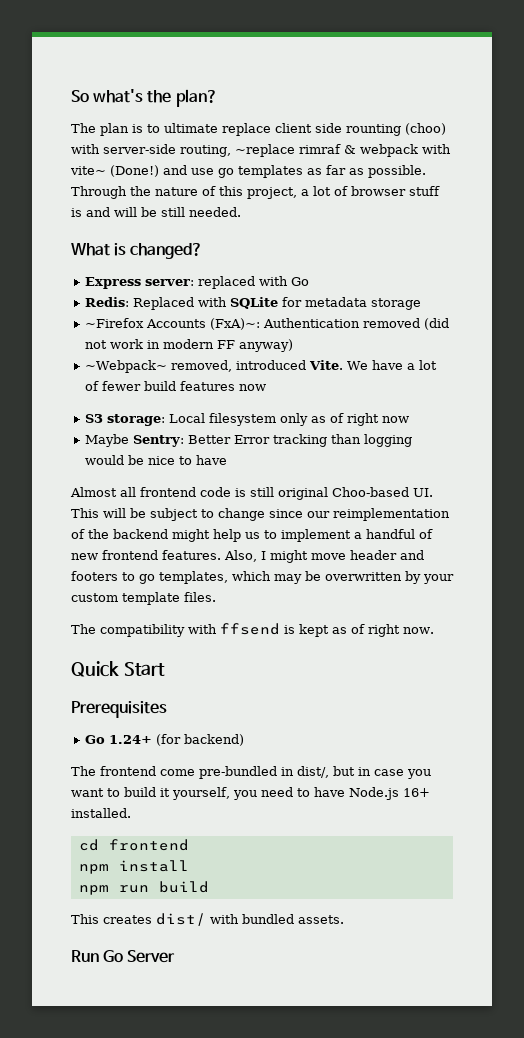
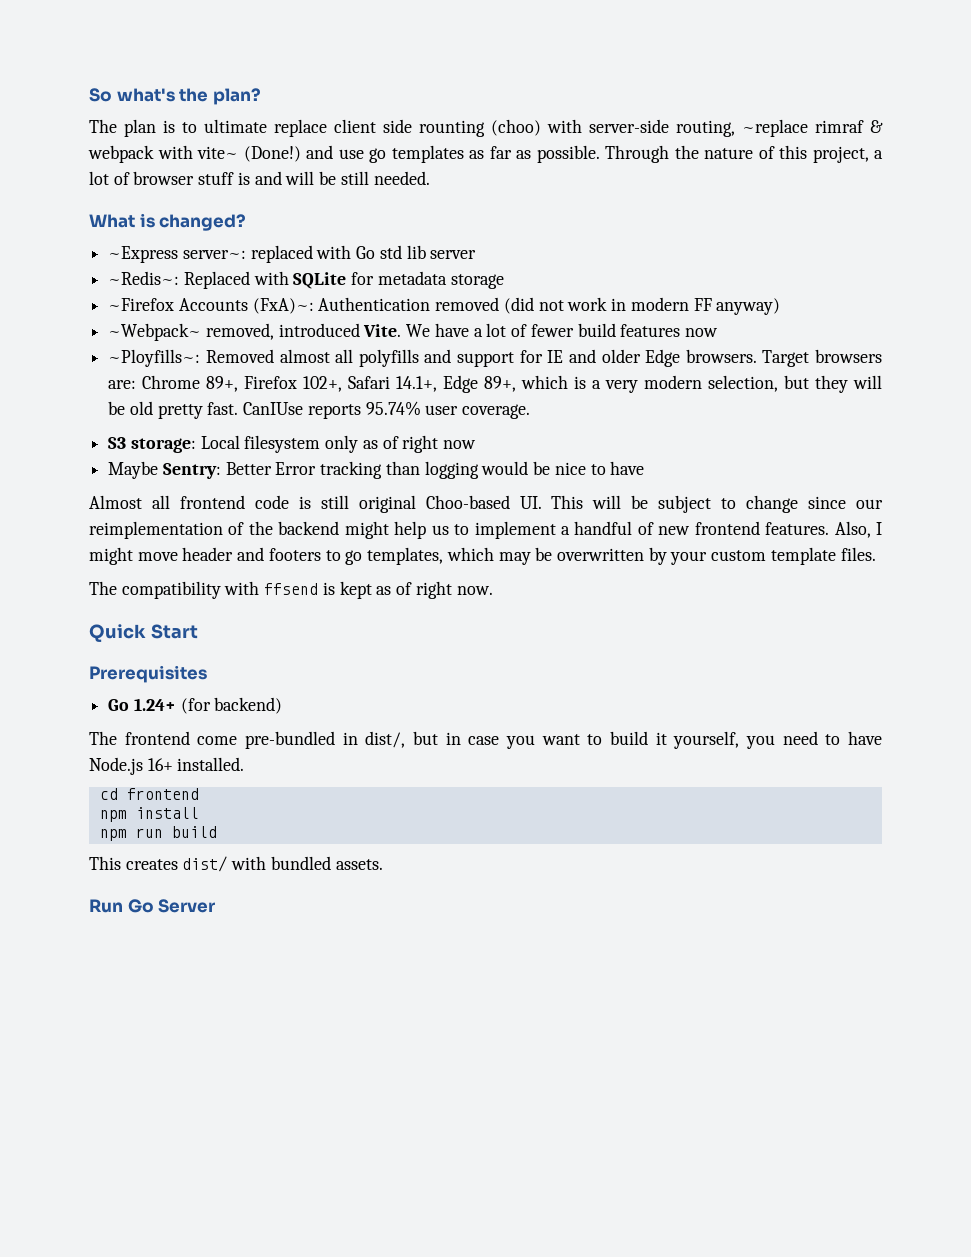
[85,277,195,289] Express server: -> [108,246,246,263] ~Express server~:
[85,297,130,307] // Redis: -> [379,245,477,259] [108,271,180,285] std lib server // ~Redis~:
(267, 387) none -> [108,349,882,367] [108,375,883,393] [108,401,531,419] // ~Ployfills~: Removed almost all polyfills and support for IE and older Edge browsers. Target browsers are: Chrome 89+, Firefox 102+, Safari 14.1+, Edge 89+, which is a very modern selection, but they will be old pretty fast. CanIUse reports 95.74% user coverage.

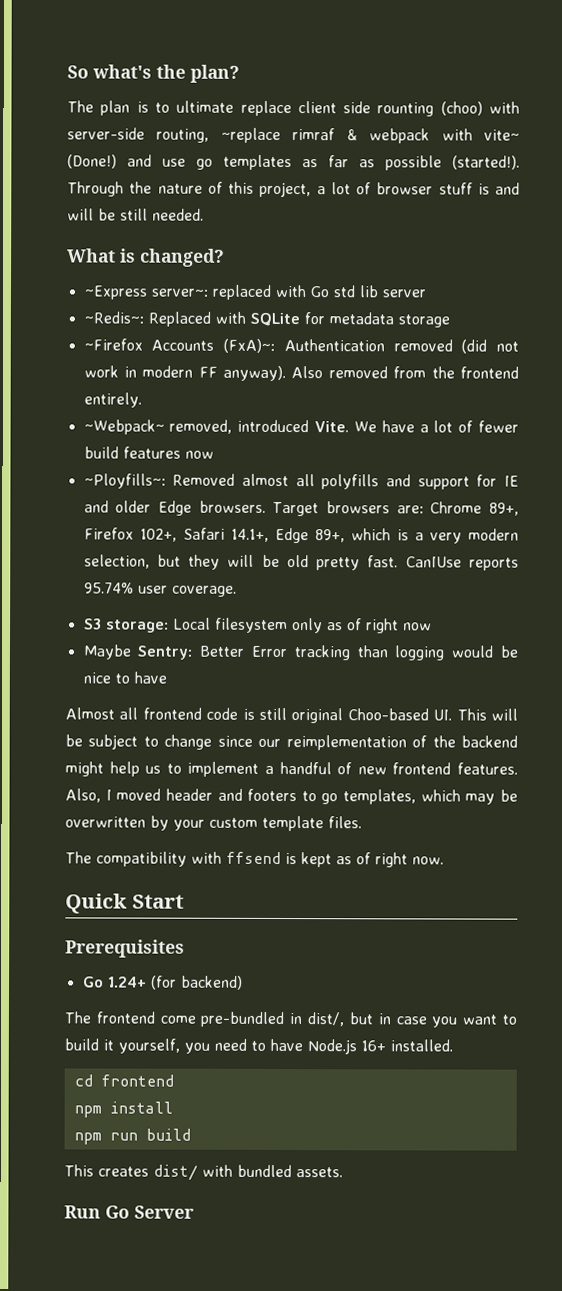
[536,145,600,163] possible. -> [385,155,520,171] possible (started!).
[716,298,781,315] anyway) -> [223,365,519,382] [83,392,142,408] anyway). Also removed from the frontend entirely.
[89,547,178,565] might move -> [116,788,162,801] moved

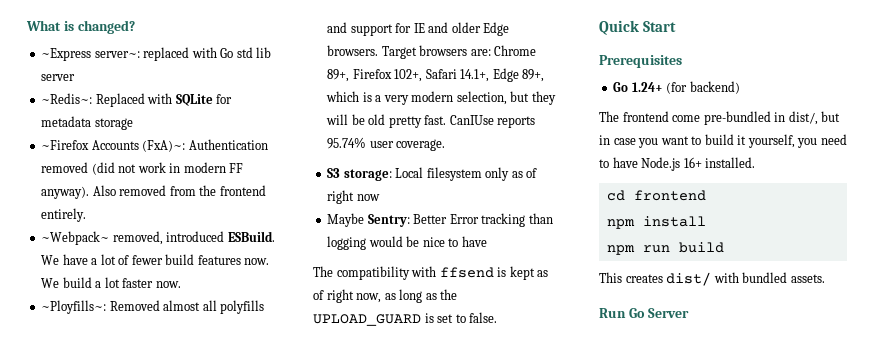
[67,64,240,83] [67,100,520,117] [67,127,520,144] [67,154,520,171] [67,181,520,198] [67,208,204,221] So what's the plan? // The plan is to ultimate replace client side rounting (choo) with server-side routing, ~replace rimraf & webpack with vite~ (Done!) and use go templates as far as possible (started!). Through the nature of this project, a lot of browser stuff is and will be still needed. // -> (26, 25) none
[314,421,350,433] Vite. -> [227,231,275,242] ESBuild.
[184,450,214,459] now -> [244,258,270,265] [41,277,181,288] now. We build a lot faster now.
[65,707,518,724] [65,734,518,751] [65,761,518,777] [65,788,518,805] [65,815,362,832] // Almost all frontend code is still original Choo-based UI. This will be subject to change since our reimplementation of the backend might help us to implement a handful of new frontend features. Also, I moved header and footers to go templates, which may be overwritten by your custom template files. -> (487, 241) none
[412,856,444,865] now. -> [356,289,458,303] [313,312,498,326] now, as long as the UPLOAD_GUARD is set to false.

